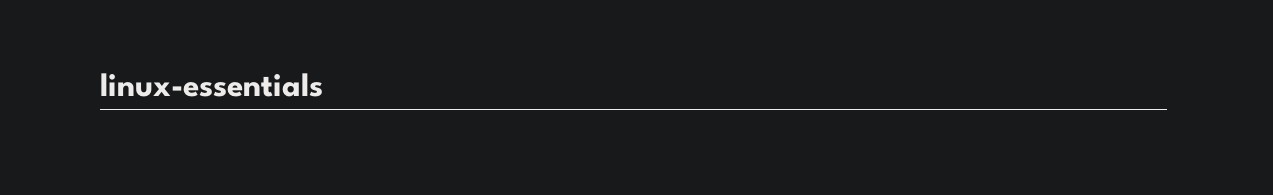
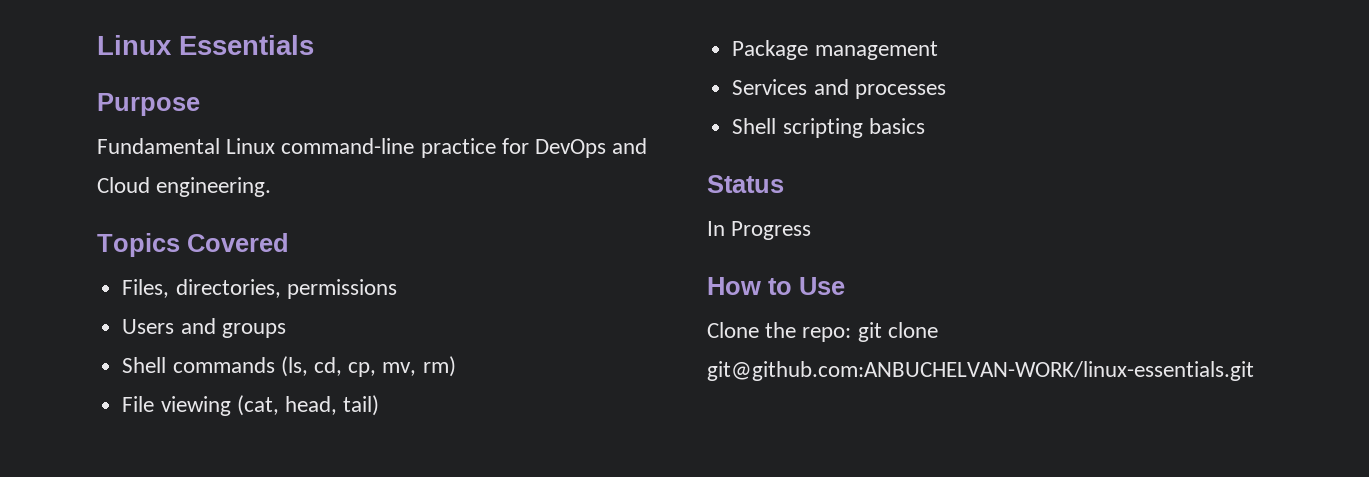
[100,73,323,97] linux-essentials -> [97,35,314,55] [97,93,200,116] [97,138,648,158] [97,177,272,197] [97,233,289,257] [122,279,397,299] [122,318,286,338] [122,356,456,377] [122,395,380,416] [732,40,938,60] [732,79,946,99] [732,118,925,138] [707,175,784,193] [707,221,812,240] [707,277,845,295] [707,322,938,342] [707,361,1254,381] Linux Essentials // Purpose // Fundamental Linux command-line practice for DevOps and Cloud engineering. // Topics Covered // Files, directories, permissions // Users and groups // Shell commands (ls, cd, cp, mv, rm) // File viewing (cat, head, tail) // Package management // Services and processes // Shell scripting basics // Status // In Progress // How to Use // Clone the repo: git clone git@github.com:ANBUCHELVAN-WORK/linux-essentials.git

